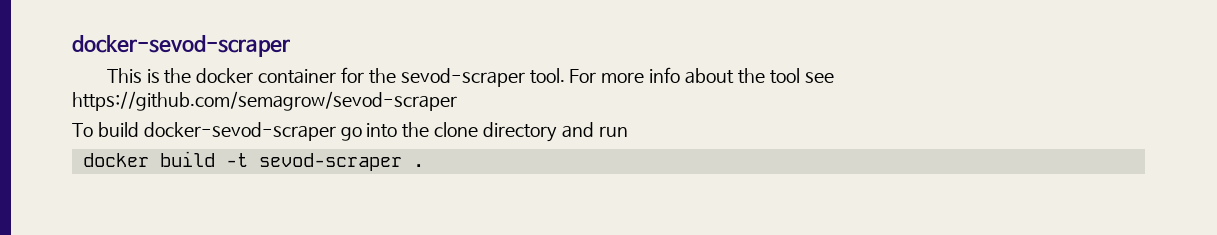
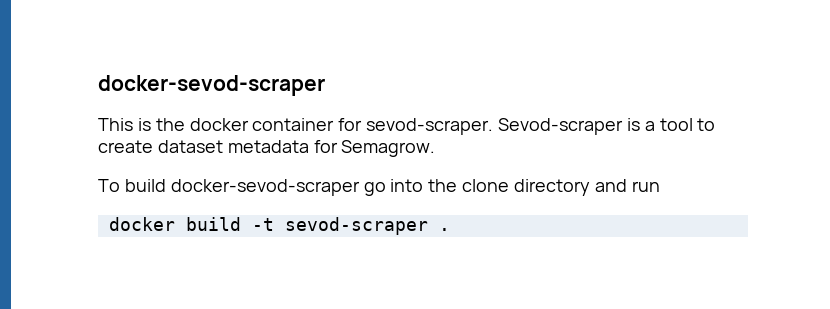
[368,67,834,87] [72,91,457,111] the sevod-scraper tool. For more info about the tool see https://github.com/semagrow/sevod-scraper -> [366,118,716,135] [98,140,436,157] sevod-scraper. Sevod-scraper is a tool to create dataset metadata for Semagrow.

